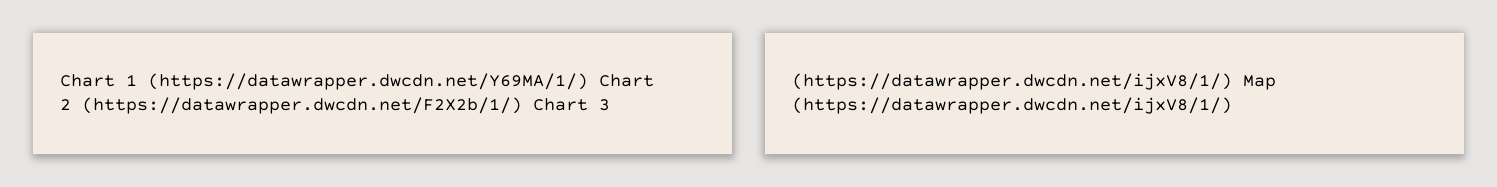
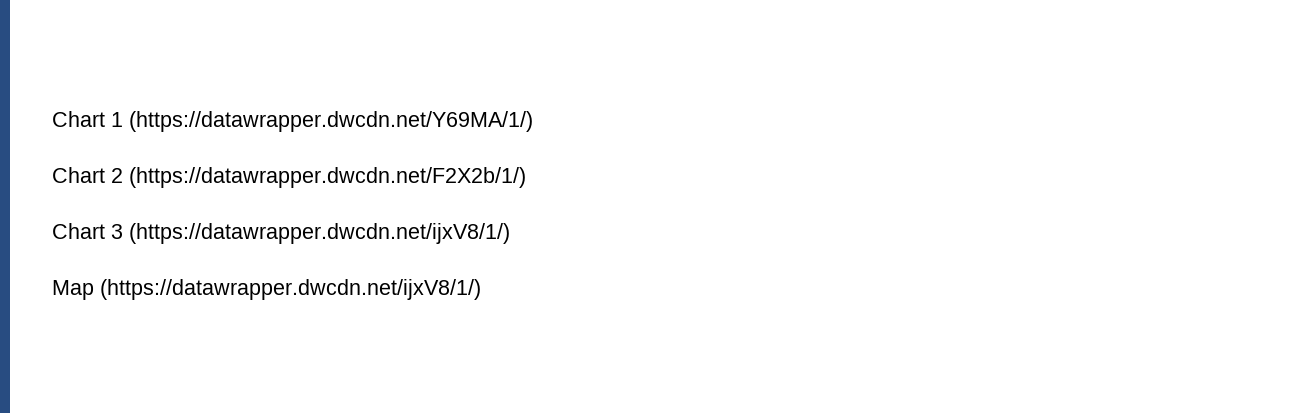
(588, 81) none -> (533, 121) //
(522, 105) none -> (526, 177) //
(1232, 81) none -> (510, 233) //

